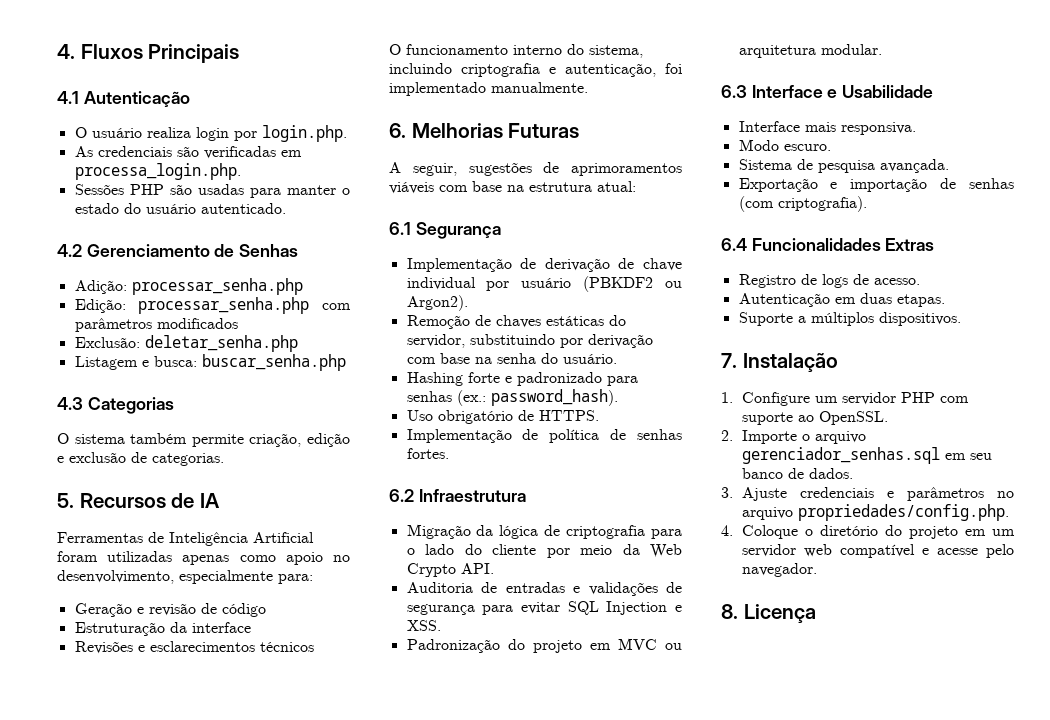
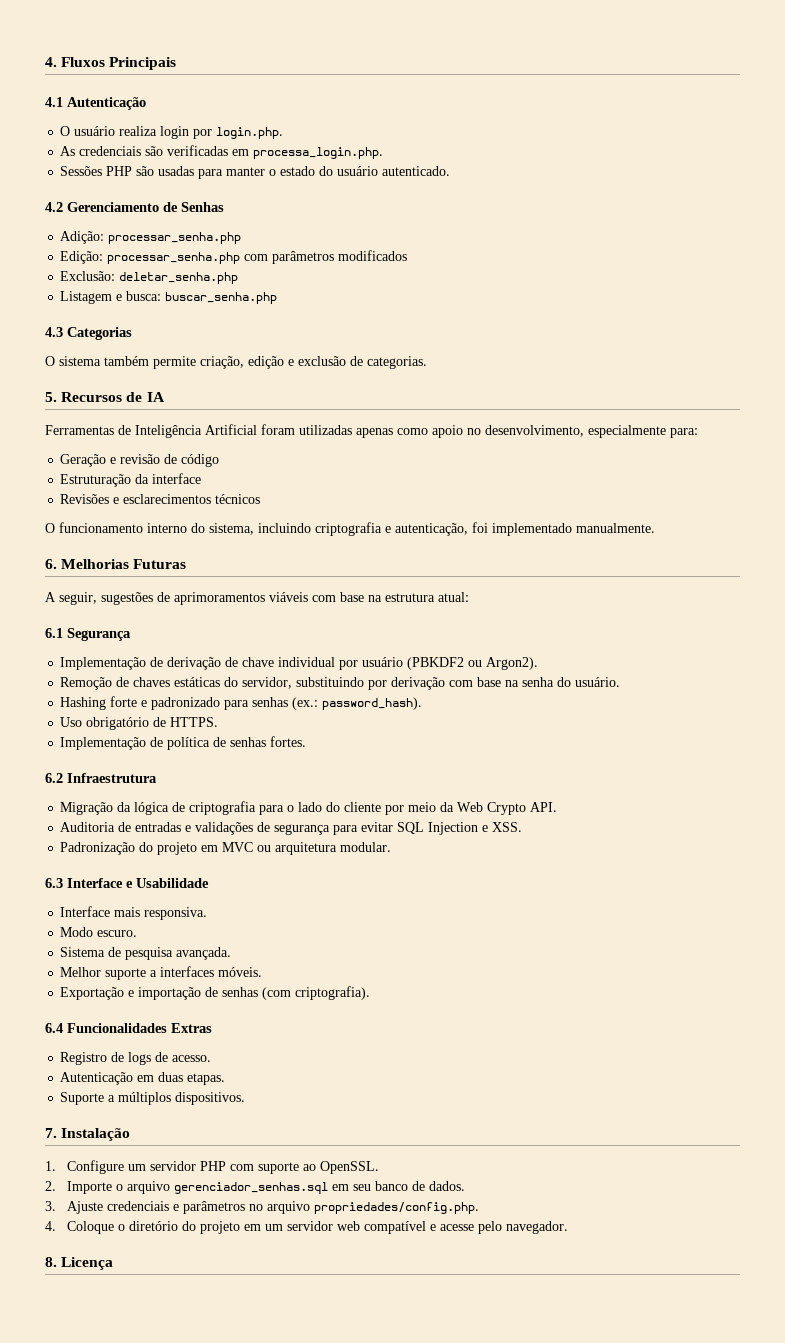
(949, 166) none -> [60,966,263,980] // Melhor suporte a interfaces móveis.

